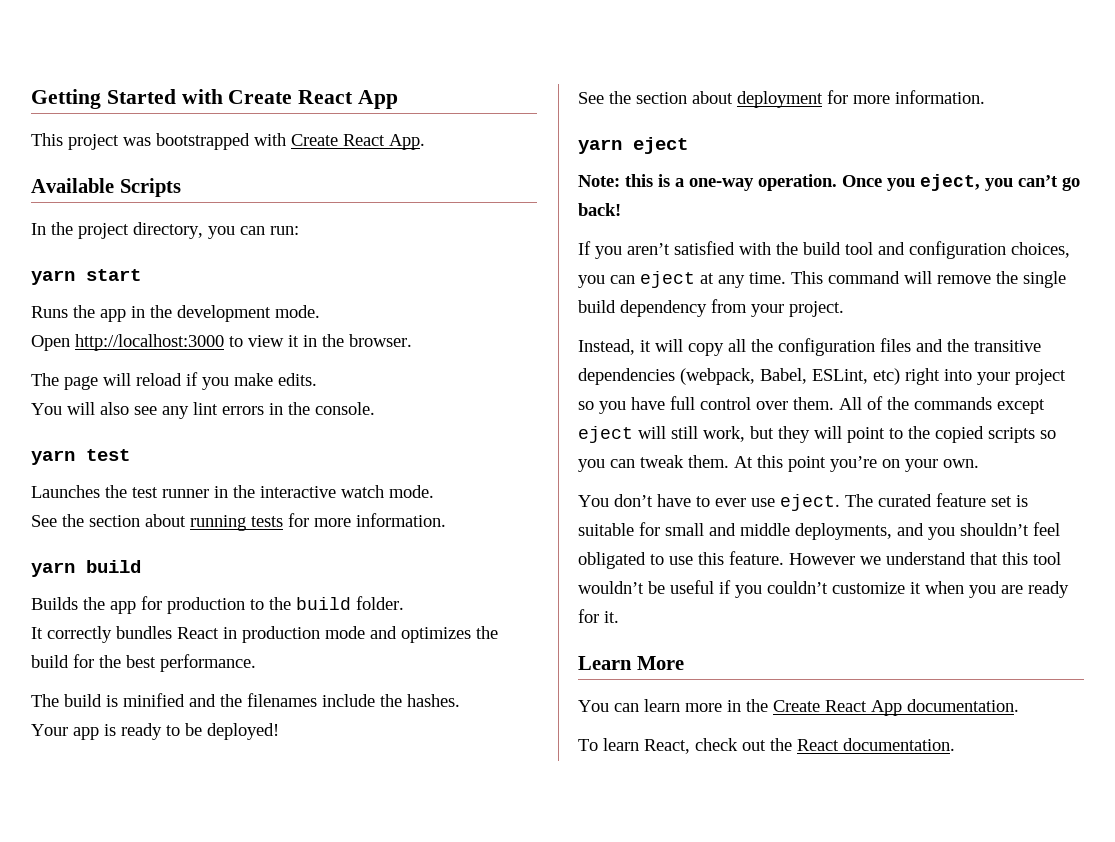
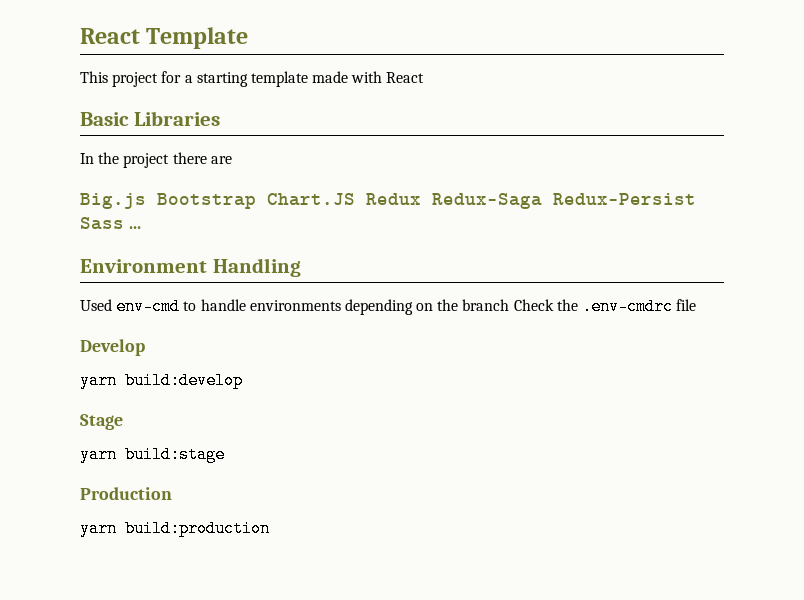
[31,89,399,109] [31,133,425,150] [31,178,181,197] [31,222,299,239] [31,269,141,285] [31,305,320,322] [31,334,412,351] [31,372,317,390] [31,402,375,419] [31,449,130,465] [31,485,434,498] [31,513,446,531] [31,560,141,577] [31,596,404,614] [31,626,498,643] [31,654,256,672] [31,693,460,707] [31,723,279,740] [578,90,985,108] [578,137,688,154] [578,174,1080,191] [578,203,621,216] [578,241,1070,259] [578,271,1066,288] [578,299,844,317] [578,338,1041,356] [578,368,1066,385] [578,396,1045,414] [578,426,1056,443] [578,455,979,472] [578,493,1028,511] [578,522,1060,540] [578,551,1061,569] [578,580,1069,598] [578,609,619,623] [578,656,684,670] [578,699,1019,716] [578,738,955,754] Getting Started with Create React App // This project was bootstrapped with Create React App. // Available Scripts // In the project directory, you can run: // yarn start // Runs the app in the development mode. // Open http://localhost:3000 to view it in the browser. // The page will reload if you make edits. // You will also see any lint errors in the console. // yarn test // Launches the test runner in the interactive watch mode. // See the section about running tests for more information. // yarn build // Builds the app for production to the build folder. // It correctly bundles React in production mode and optimizes the build for the best performance. // The build is minified and the filenames include the hashes. // Your app is ready to be deployed! // See the section about deployment for more information. // yarn eject // Note: this is a one-way operation. Once you eject, you can’t go back! // If you aren’t satisfied with the build tool and configuration choices, you can eject at any time. This command will remove the single build dependency from your project. // Instead, it will copy all the configuration files and the transitive dependencies (webpack, Babel, ESLint, etc) right into your project so you have full control over them. All of the commands except eject will still work, but they will point to the copied scripts so you can tweak them. At this point you’re on your own. // You don’t have to ever use eject. The curated feature set is suitable for small and middle deployments, and you shouldn’t feel obligated to use this feature. However we understand that this tool wouldn’t be useful if you couldn’t customize it when you are ready for it. // Learn More // You can learn more in the Create React App documentation. // To learn React, check out the React documentation. -> [80,27,249,49] [80,71,425,87] [80,111,220,126] [80,152,232,168] [80,193,696,209] [80,217,141,230] [80,258,301,277] [80,298,697,315] [80,339,145,356] [80,372,243,389] [80,414,123,430] [80,446,225,463] [80,487,172,500] [80,520,270,537] React Template // This project for a starting template made with React // Basic Libraries // In the project there are // Big.js Bootstrap Chart.JS Redux Redux-Saga Redux-Persist Sass ... // Environment Handling // Used env-cmd to handle environments depending on the branch Check the .env-cmdrc file // Develop // yarn build:develop // Stage // yarn build:stage // Production // yarn build:production

